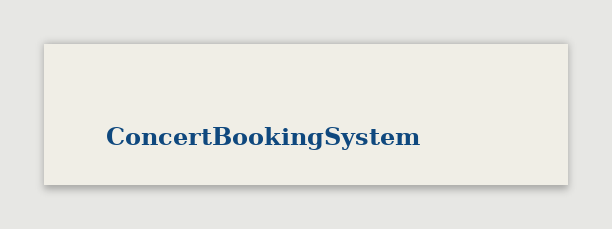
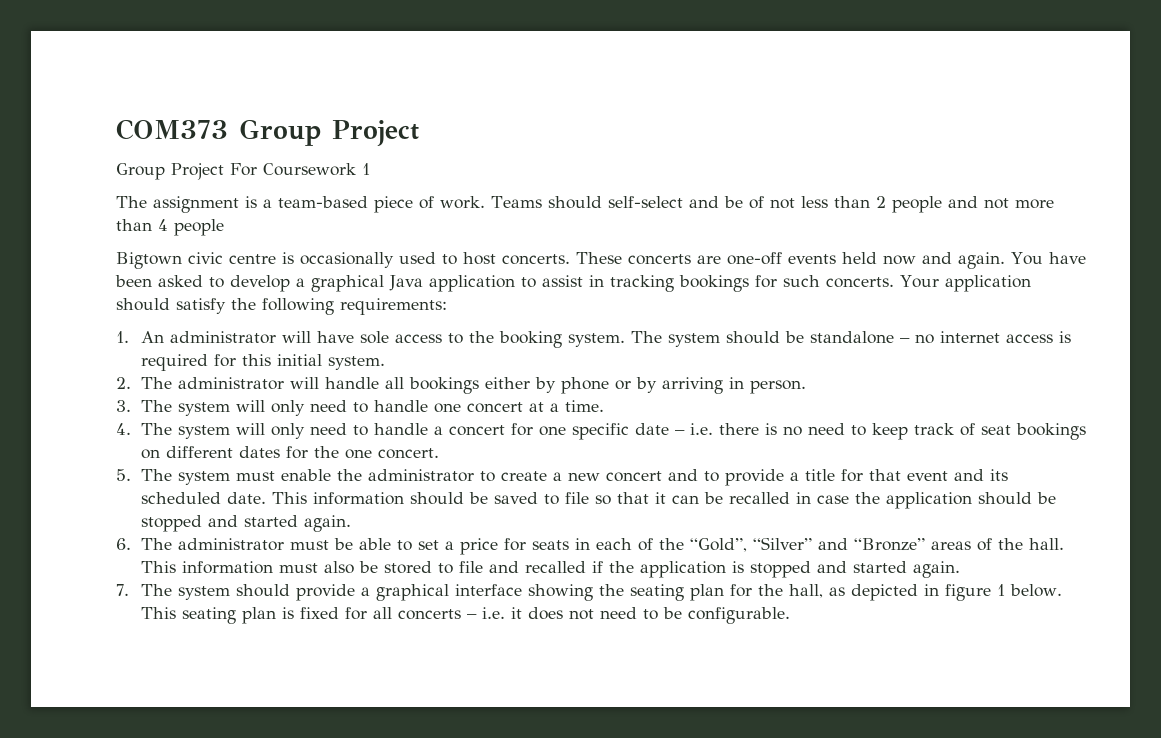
[106,127,420,150] ConcertBookingSystem -> [116,119,419,146] [116,163,370,180] [116,196,1054,213] [116,219,224,236] [116,252,1086,269] [115,275,1031,292] [116,298,447,315] [116,331,1072,348] [141,354,386,371] [116,377,807,394] [116,400,605,416] [116,423,1087,440] [141,446,440,459] [116,469,1009,486] [141,492,1057,509] [141,515,352,532] [116,537,1065,555] [141,561,961,578] [116,584,1063,601] [141,607,791,624] COM373 Group Project // Group Project For Coursework 1 // The assignment is a team-based piece of work. Teams should self-select and be of not less than 2 people and not more than 4 people // Bigtown civic centre is occasionally used to host concerts. These concerts are one-off events held now and again. You have been asked to develop a graphical Java application to assist in tracking bookings for such concerts. Your application should satisfy the following requirements: // 1. An administrator will have sole access to the booking system. The system should be standalone – no internet access is required for this initial system. // 2. The administrator will handle all bookings either by phone or by arriving in person. // 3. The system will only need to handle one concert at a time. // 4. The system will only need to handle a concert for one specific date – i.e. there is no need to keep track of seat bookings on different dates for the one concert. // 5. The system must enable the administrator to create a new concert and to provide a title for that event and its scheduled date. This information should be saved to file so that it can be recalled in case the application should be stopped and started again. // 6. The administrator must be able to set a price for seats in each of the “Gold”, “Silver” and “Bronze” areas of the hall. This information must also be stored to file and recalled if the application is stopped and started again. // 7. The system should provide a graphical interface showing the seating plan for the hall, as depicted in figure 1 below. This seating plan is fixed for all concerts – i.e. it does not need to be configurable.

